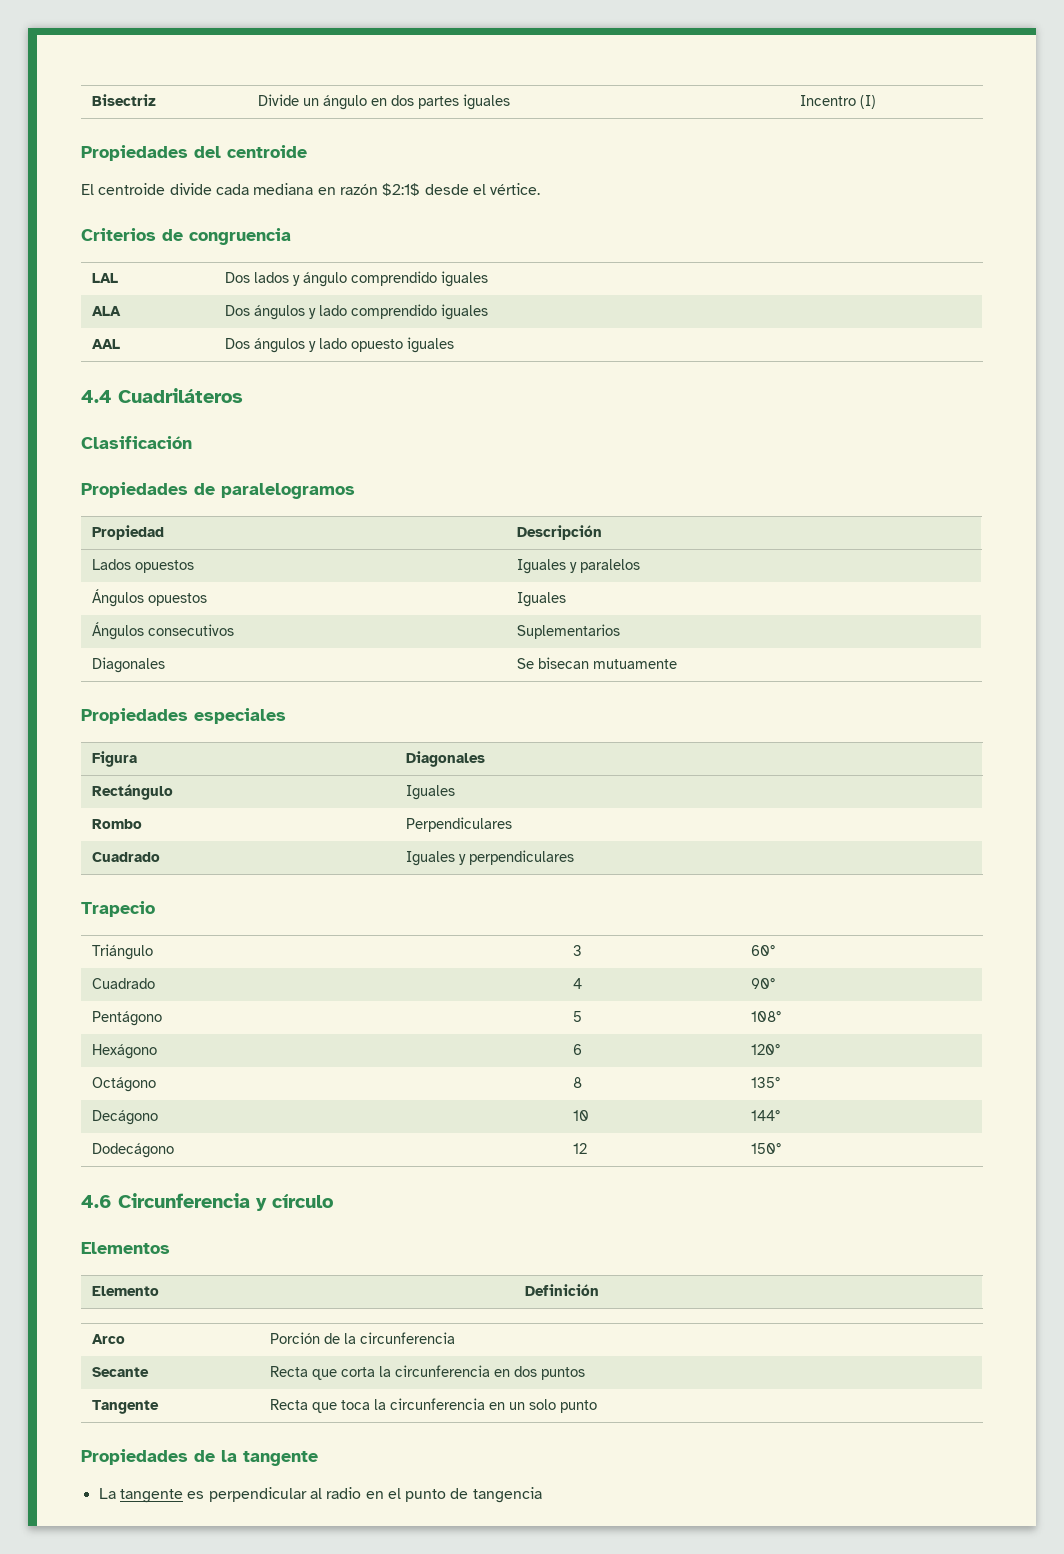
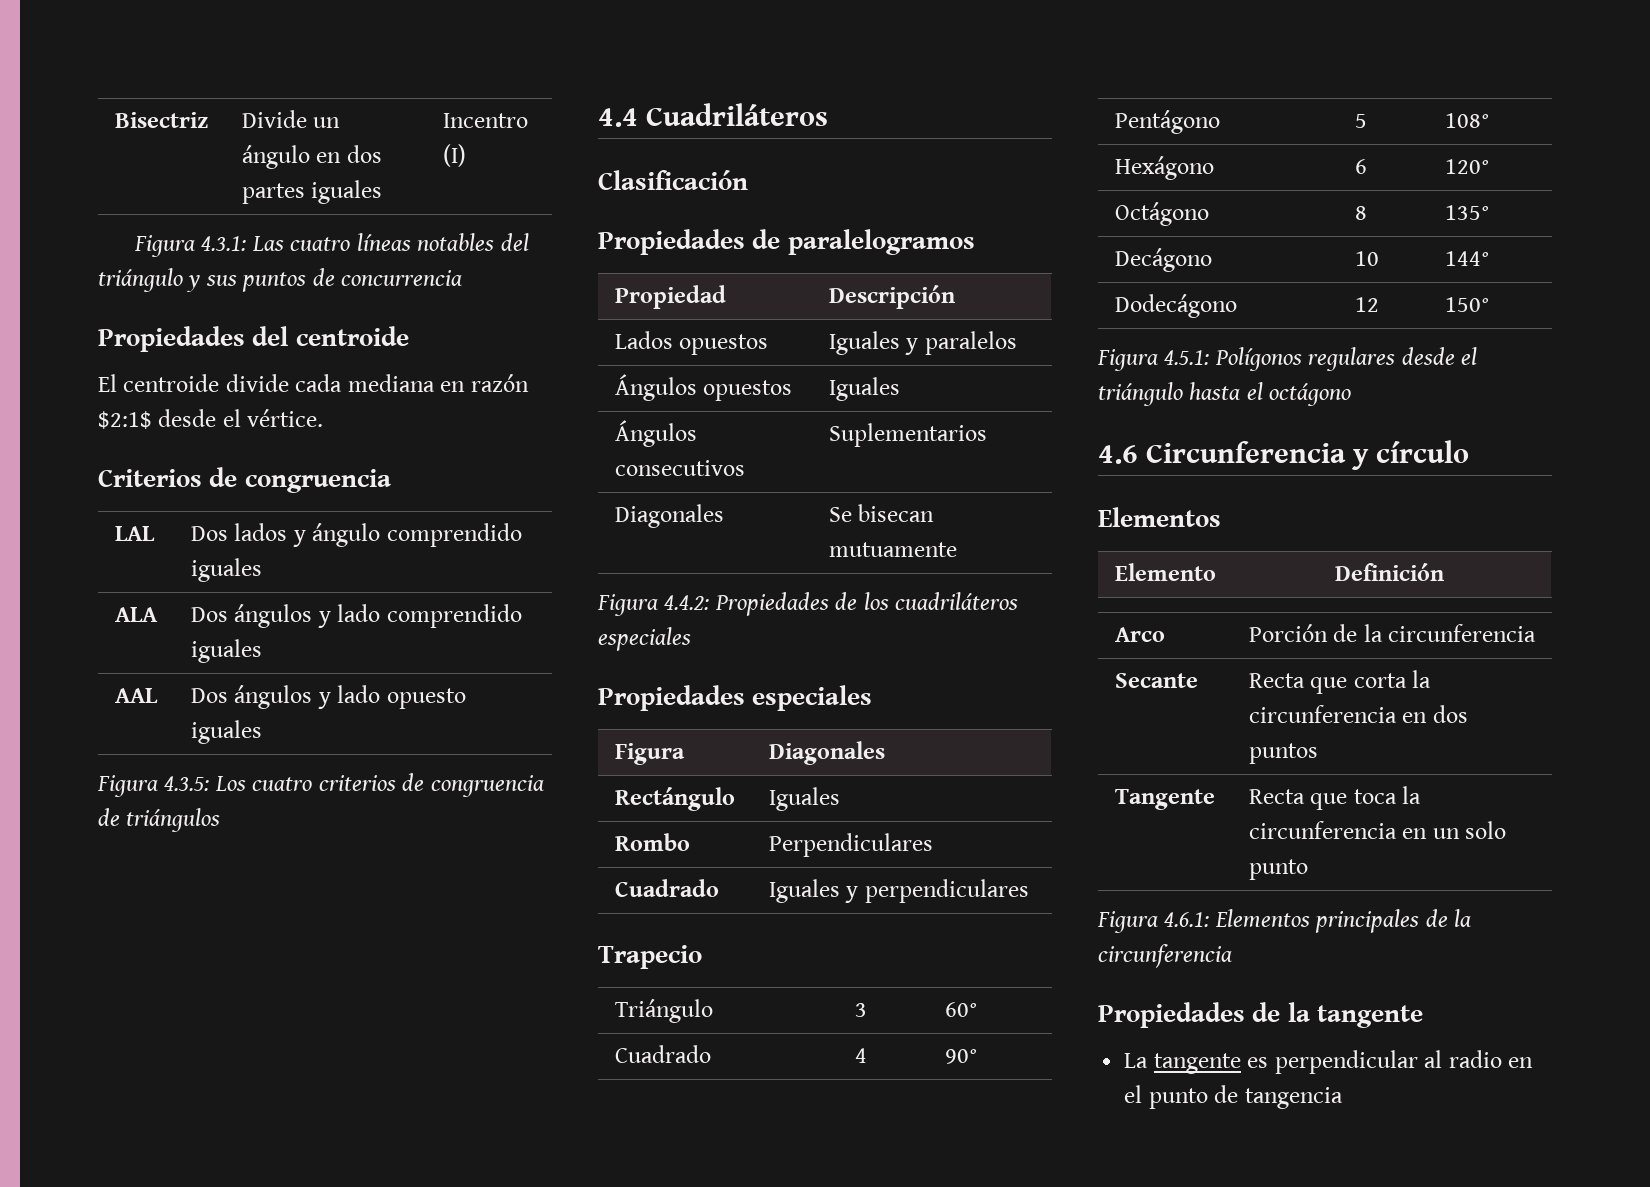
(876, 102) none -> [133,233,529,257] [98,268,463,292] // Figura 4.3.1: Las cuatro líneas notables del triángulo y sus puntos de concurrencia
(454, 345) none -> [97,773,544,797] [98,808,221,832] // Figura 4.3.5: Los cuatro criterios de congruencia de triángulos
(677, 664) none -> [597,592,1019,616] [598,627,691,651] // Figura 4.4.2: Propiedades de los cuadriláteros especiales
(781, 1148) none -> [1097,347,1478,371] [1098,382,1352,406] // Figura 4.5.1: Polígonos regulares desde el triángulo hasta el octágono
(597, 1406) none -> [1097,909,1472,933] [1098,944,1232,968] // Figura 4.6.1: Elementos principales de la circunferencia

